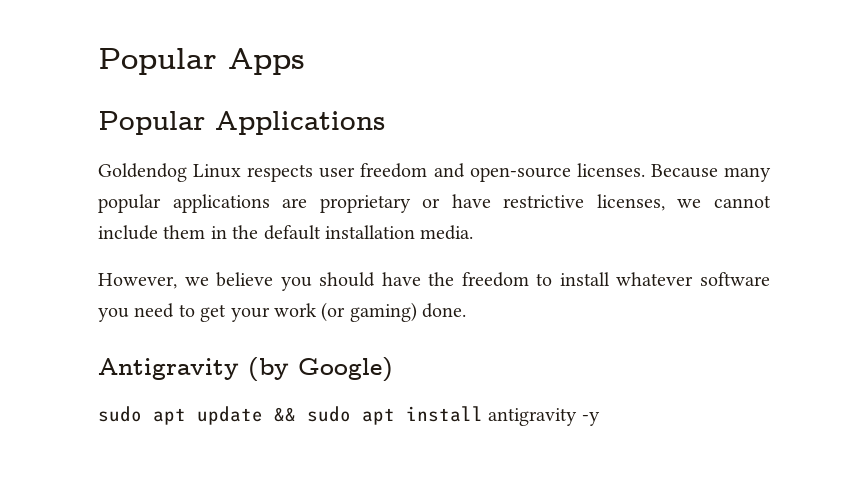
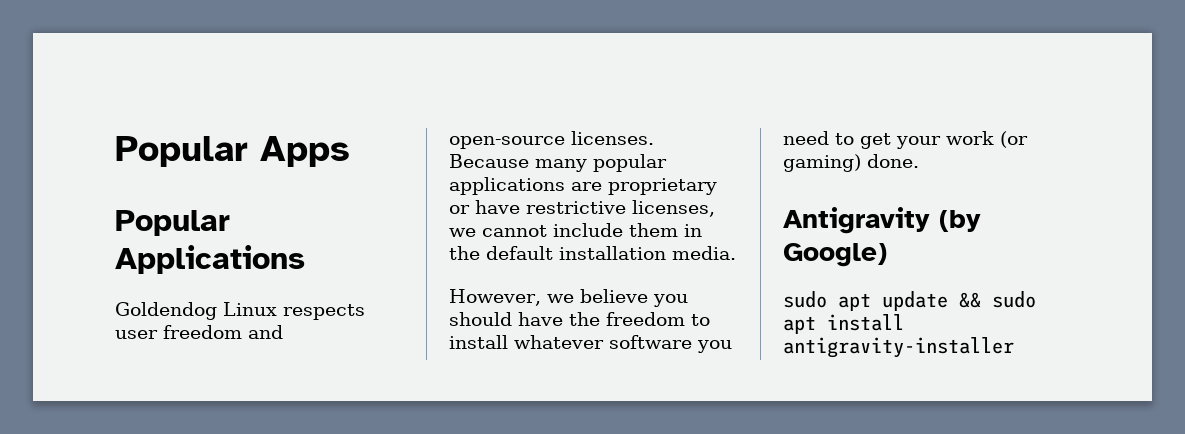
[488,408,600,426] antigravity -y -> [783,337,1014,358] antigravity-installer

